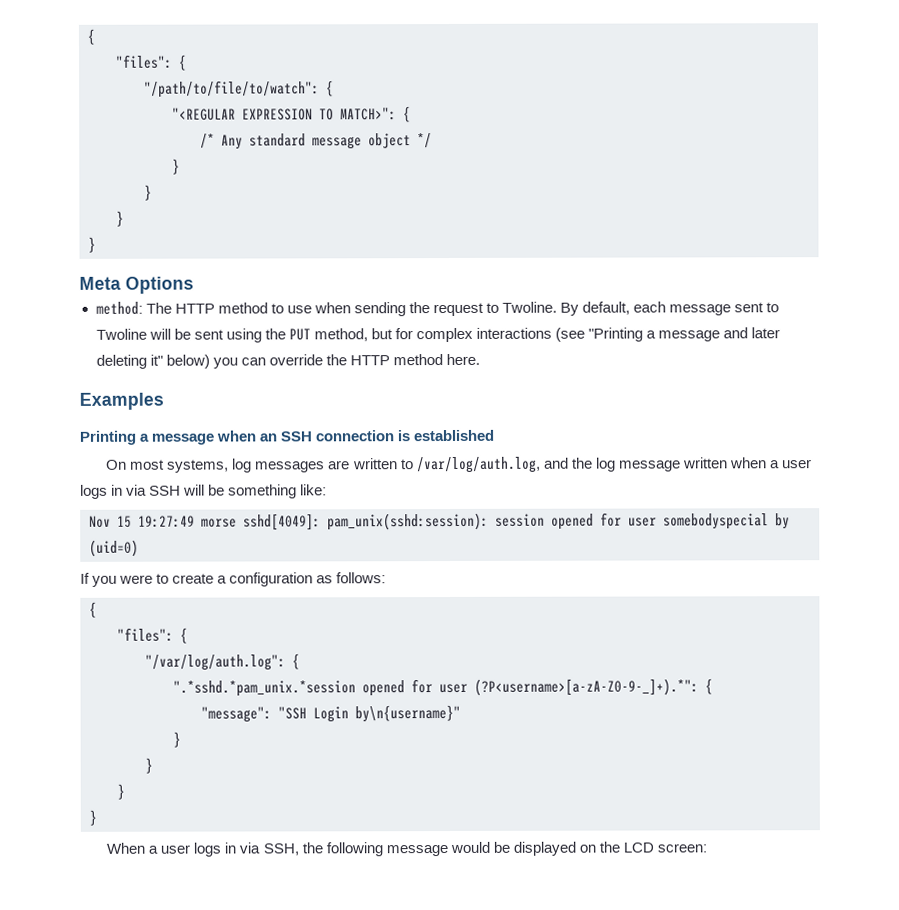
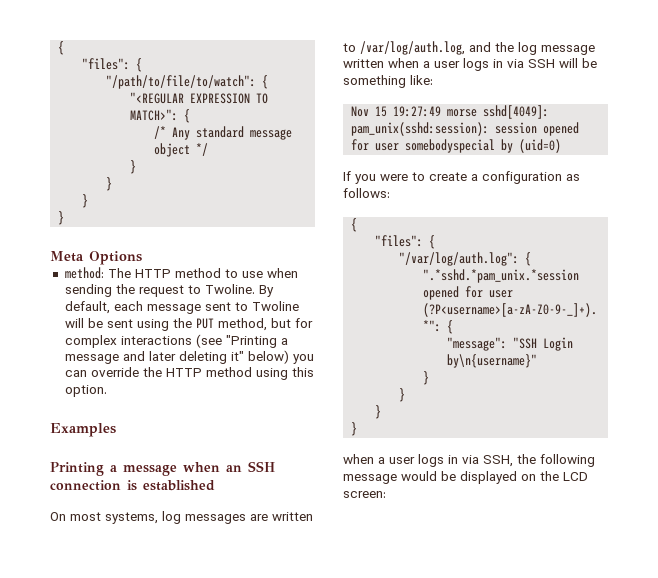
[445,353,480,366] here. -> [255,367,314,380] [64,385,107,397] using this option.
[106,842,146,854] When -> [343,454,374,464] when

